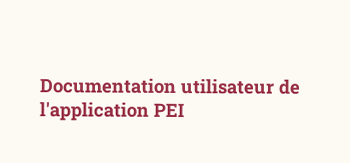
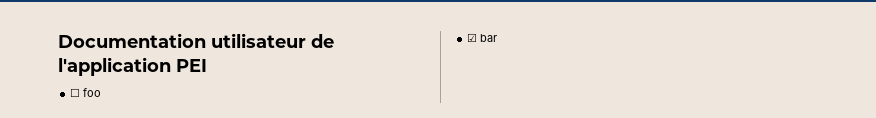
(184, 110) none -> [70,88,102,97] [467,33,498,42] // ☐ foo // ☑ bar

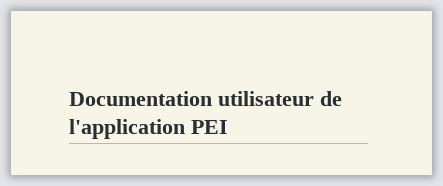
[70,88,102,97] [467,33,498,42] // ☐ foo // ☑ bar -> (228, 127) none

